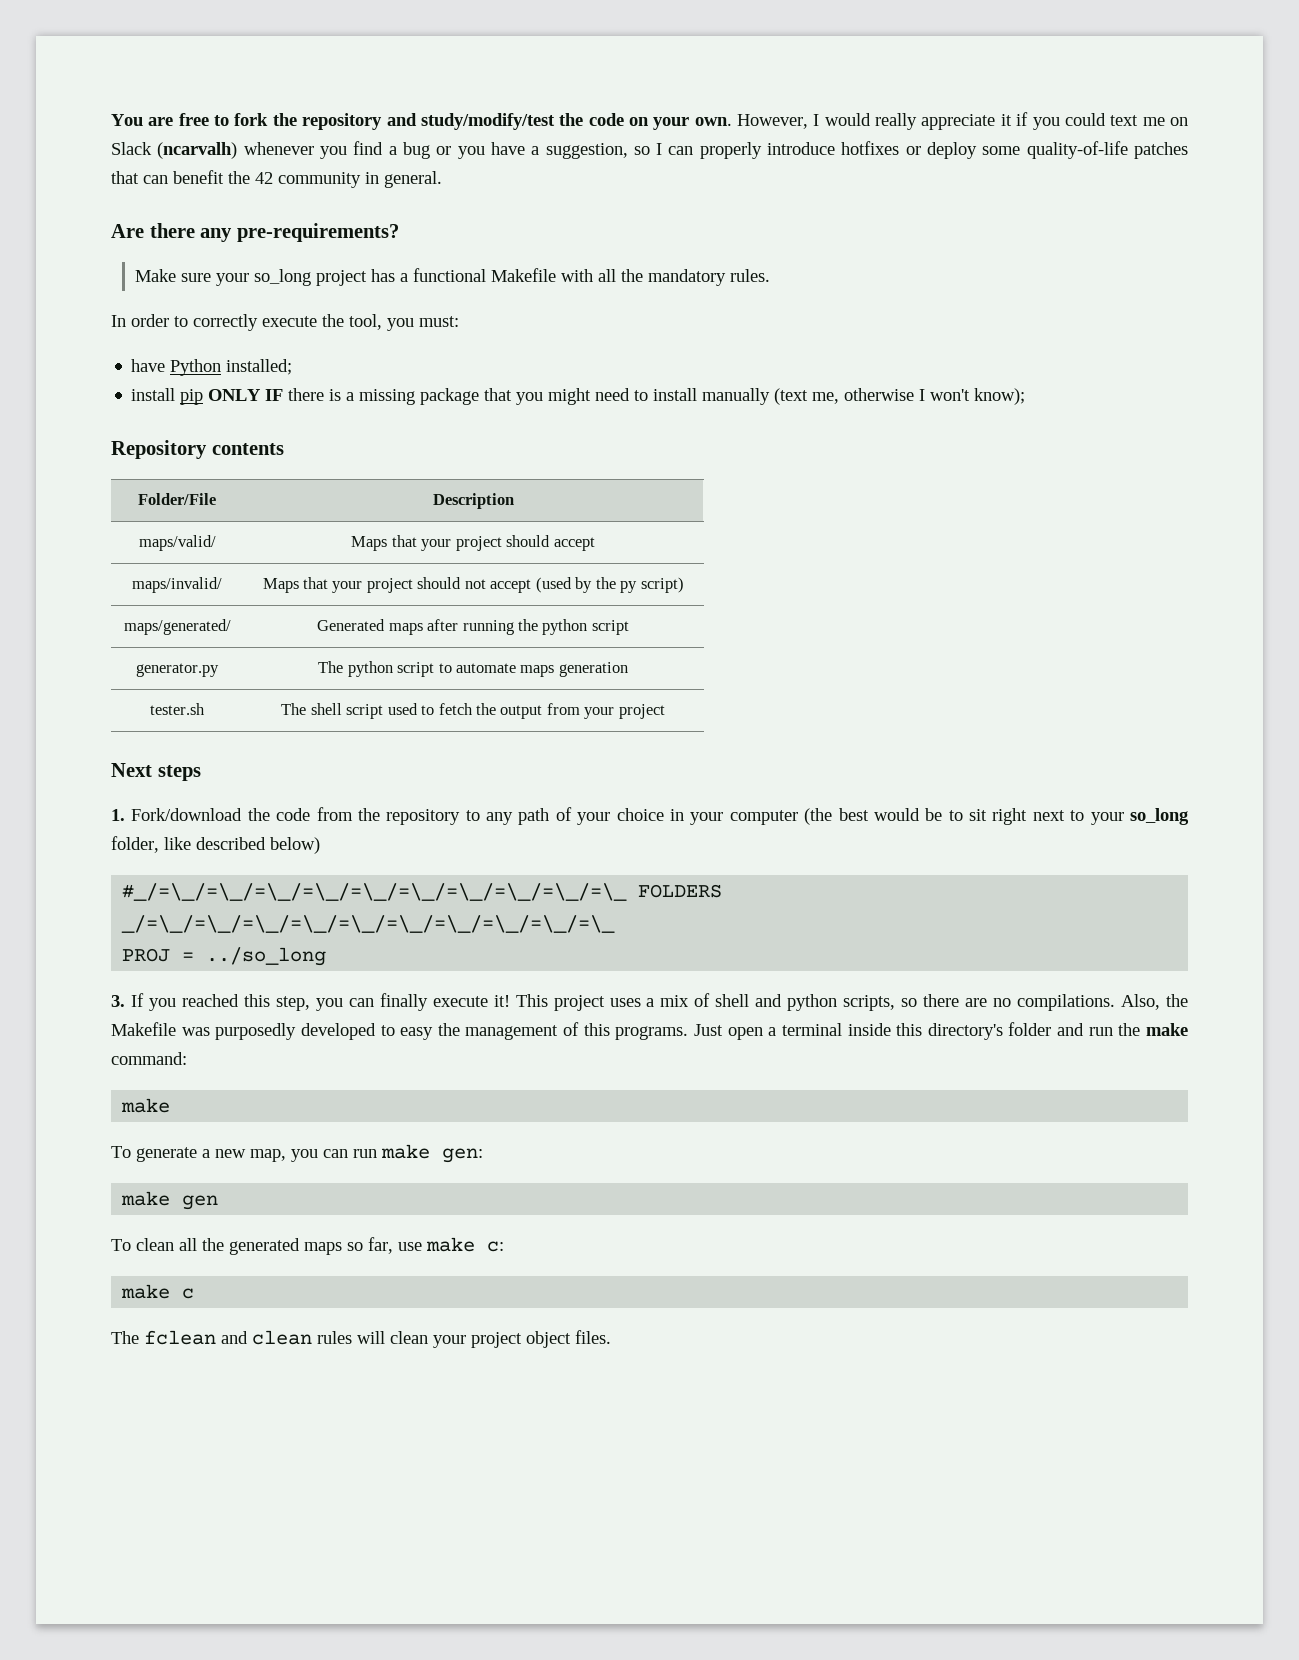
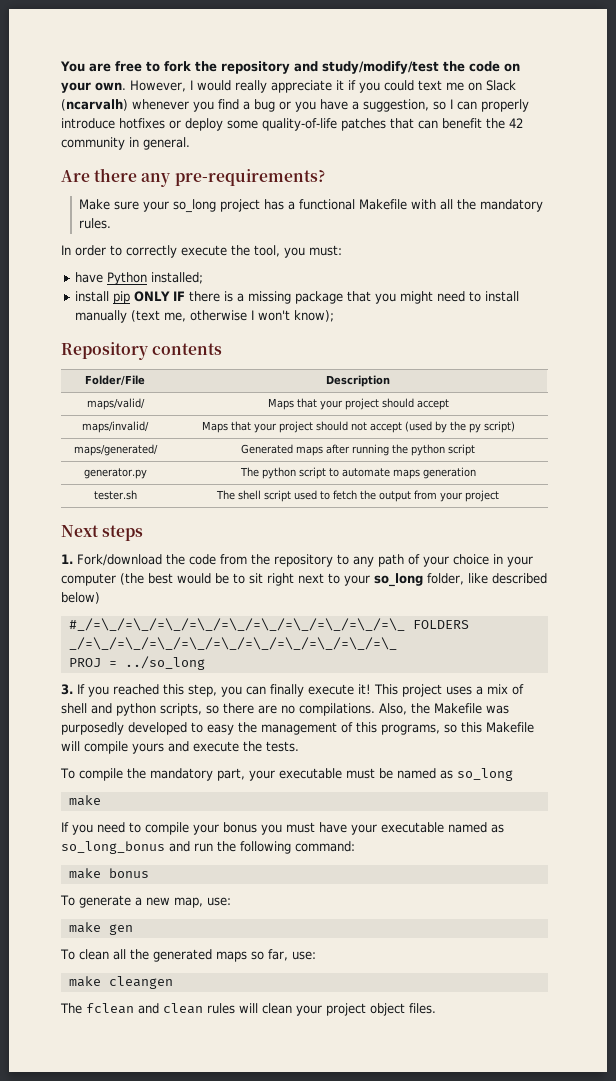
[615,1022,1052,1040] programs. Just open a terminal inside this directory's folder -> [381,722,534,735] [61,741,299,754] [60,768,513,781] [68,795,101,806] [61,822,504,835] [61,841,165,854] programs, so this Makefile will compile yours and execute the tests. // To compile the mandatory part, your executable must be named as so_long // make // If you need to compile your bonus you must have your executable named as so_long_bonus
[1145,1023,1188,1036] make -> [240,841,291,854] following
(171, 1105) none -> [108,868,149,878] bonus
[291,1144,483,1163] you can run make gen: -> [206,897,231,906] use:
[398,1237,504,1252] [121,1284,195,1299] use make c: // make c -> [291,951,316,960] [68,976,173,989] use: // make cleangen

